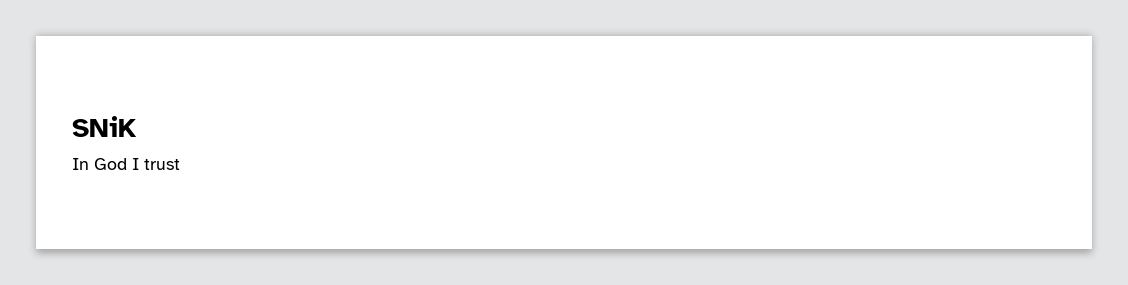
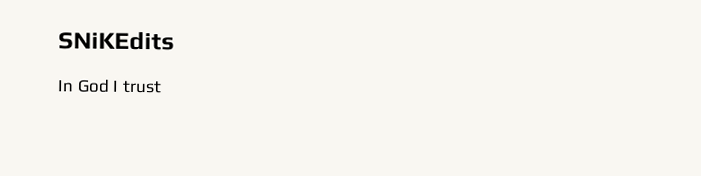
[72,116,137,137] SNiK -> [58,31,175,51] SNiKEdits

